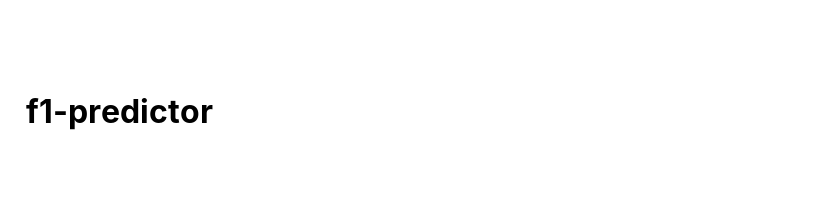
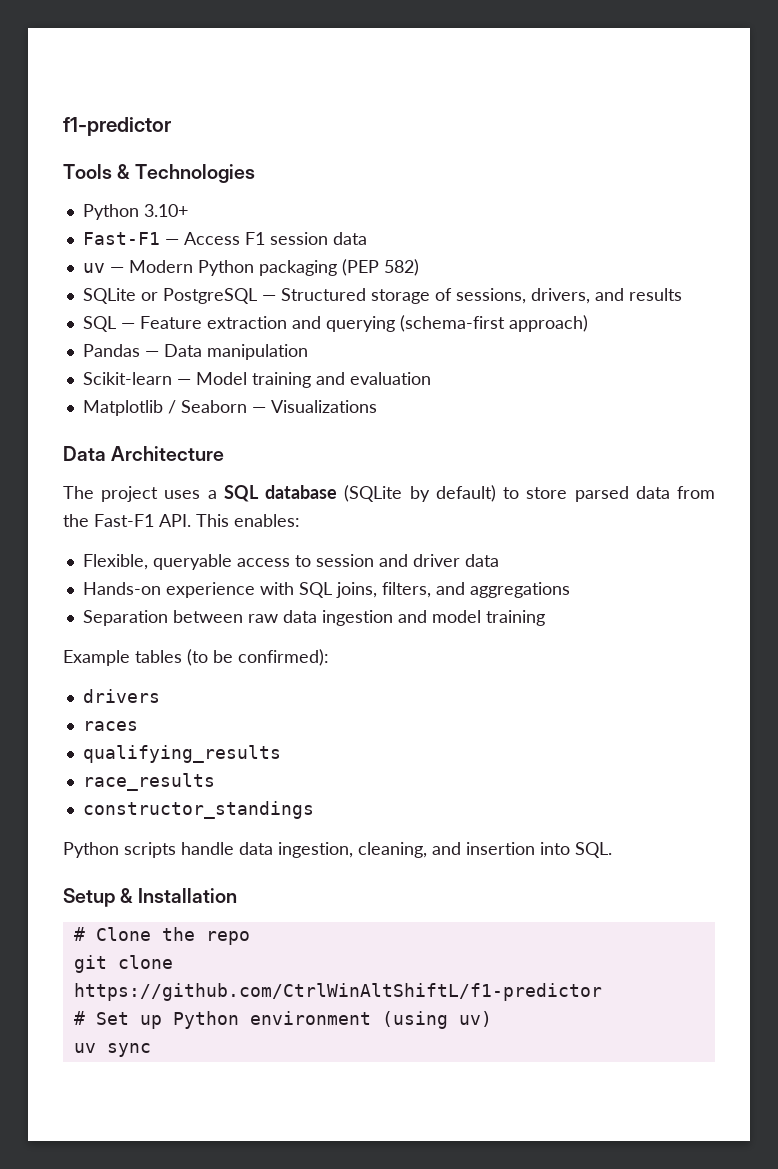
(213, 114) none -> [63,164,255,183] [82,204,188,220] [82,232,367,245] [82,259,419,276] [82,288,682,304] [82,315,588,332] [82,344,308,360] [82,372,431,388] [82,400,377,416] [63,446,225,461] [63,485,715,502] [63,514,300,527] [82,554,499,570] [82,582,570,598] [82,610,545,626] [63,649,329,666] [82,689,160,703] [82,721,138,731] [82,745,281,763] [82,773,215,791] [82,801,314,819] [63,842,612,858] [63,888,237,907] [73,927,250,945] [73,955,173,973] [73,983,602,1001] [73,1011,492,1029] [73,1043,151,1057] // Tools & Technologies // Python 3.10+ // Fast-F1 — Access F1 session data // uv — Modern Python packaging (PEP 582) // SQLite or PostgreSQL — Structured storage of sessions, drivers, and results // SQL — Feature extraction and querying (schema-first approach) // Pandas — Data manipulation // Scikit-learn — Model training and evaluation // Matplotlib / Seaborn — Visualizations // Data Architecture // The project uses a SQL database (SQLite by default) to store parsed data from the Fast-F1 API. This enables: // Flexible, queryable access to session and driver data // Hands-on experience with SQL joins, filters, and aggregations // Separation between raw data ingestion and model training // Example tables (to be confirmed): // drivers // races // qualifying_results // race_results // constructor_standings // Python scripts handle data ingestion, cleaning, and insertion into SQL. // Setup & Installation // # Clone the repo // git clone https://github.com/CtrlWinAltShiftL/f1-predictor // # Set up Python environment (using uv) // uv sync

